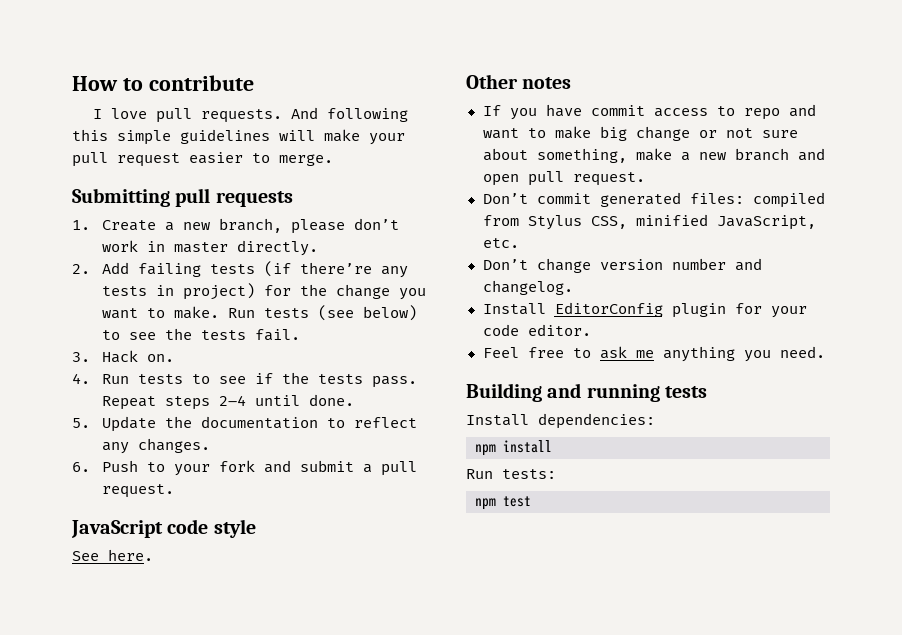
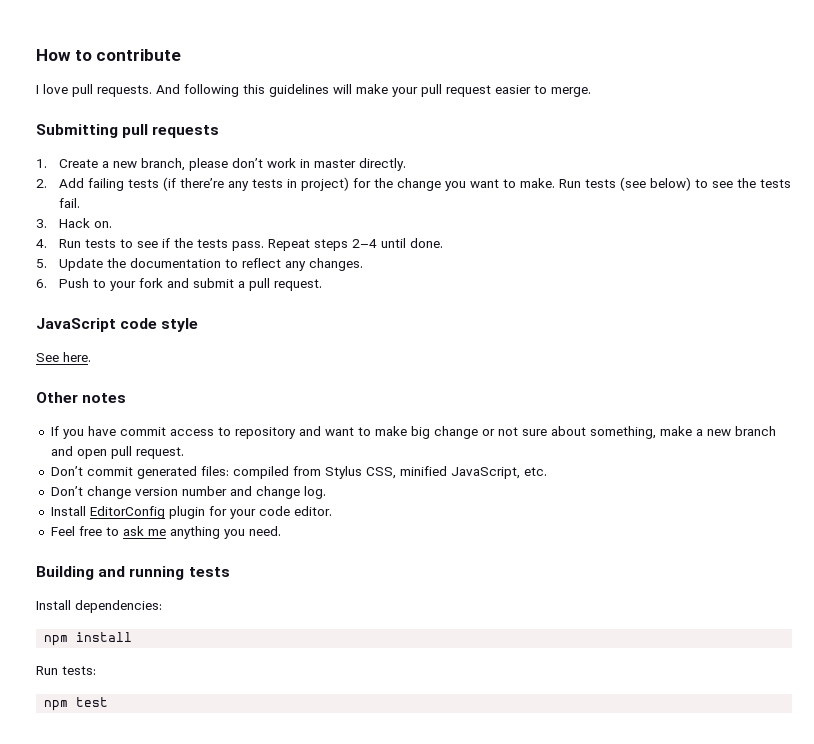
[117,130,171,145] simple -> (265, 89) none
[743,108,780,120] repo -> [234,427,296,439] repository
[482,280,573,295] changelog. -> [255,486,326,499] change log.

